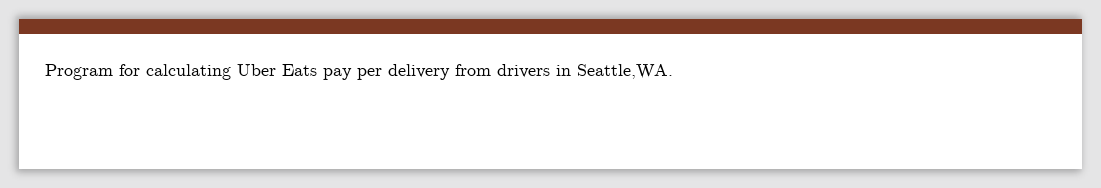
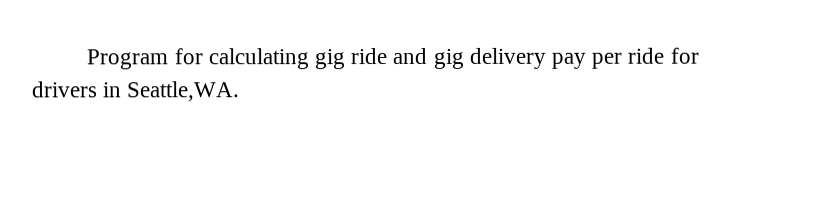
[237,64,491,80] Uber Eats pay per delivery from -> [313,47,699,70] gig ride and gig delivery pay per ride for

